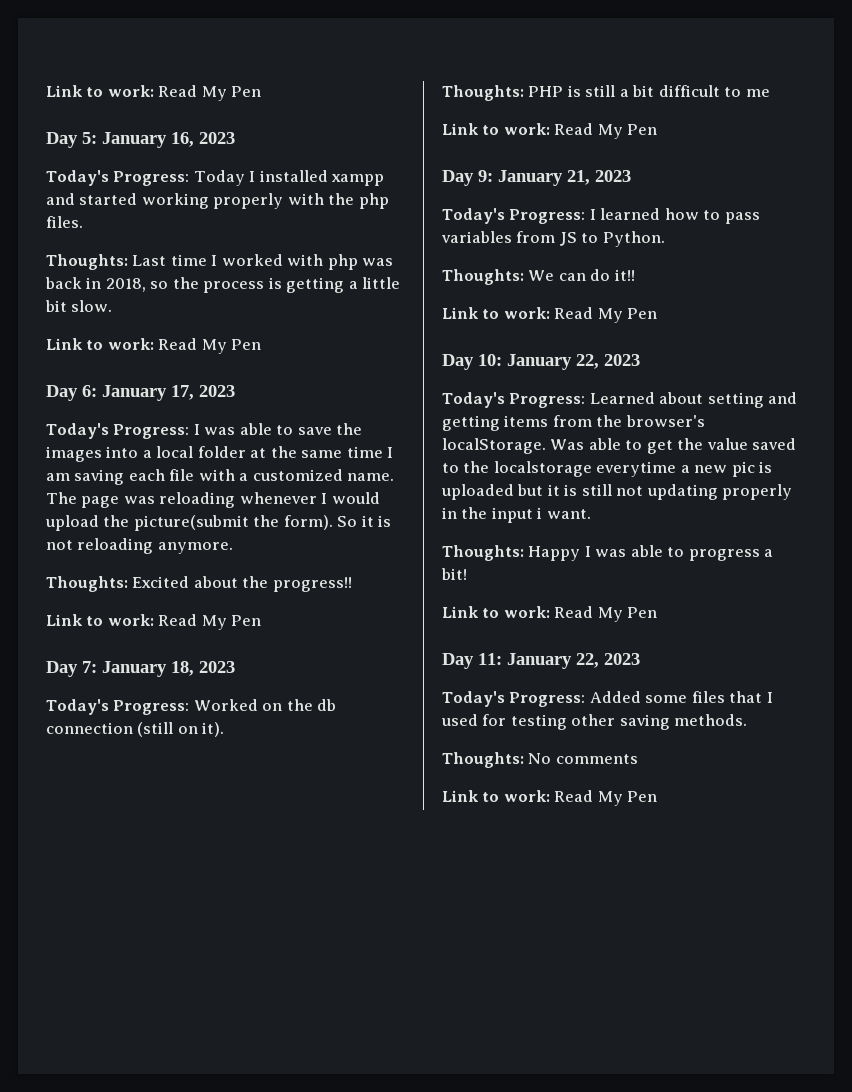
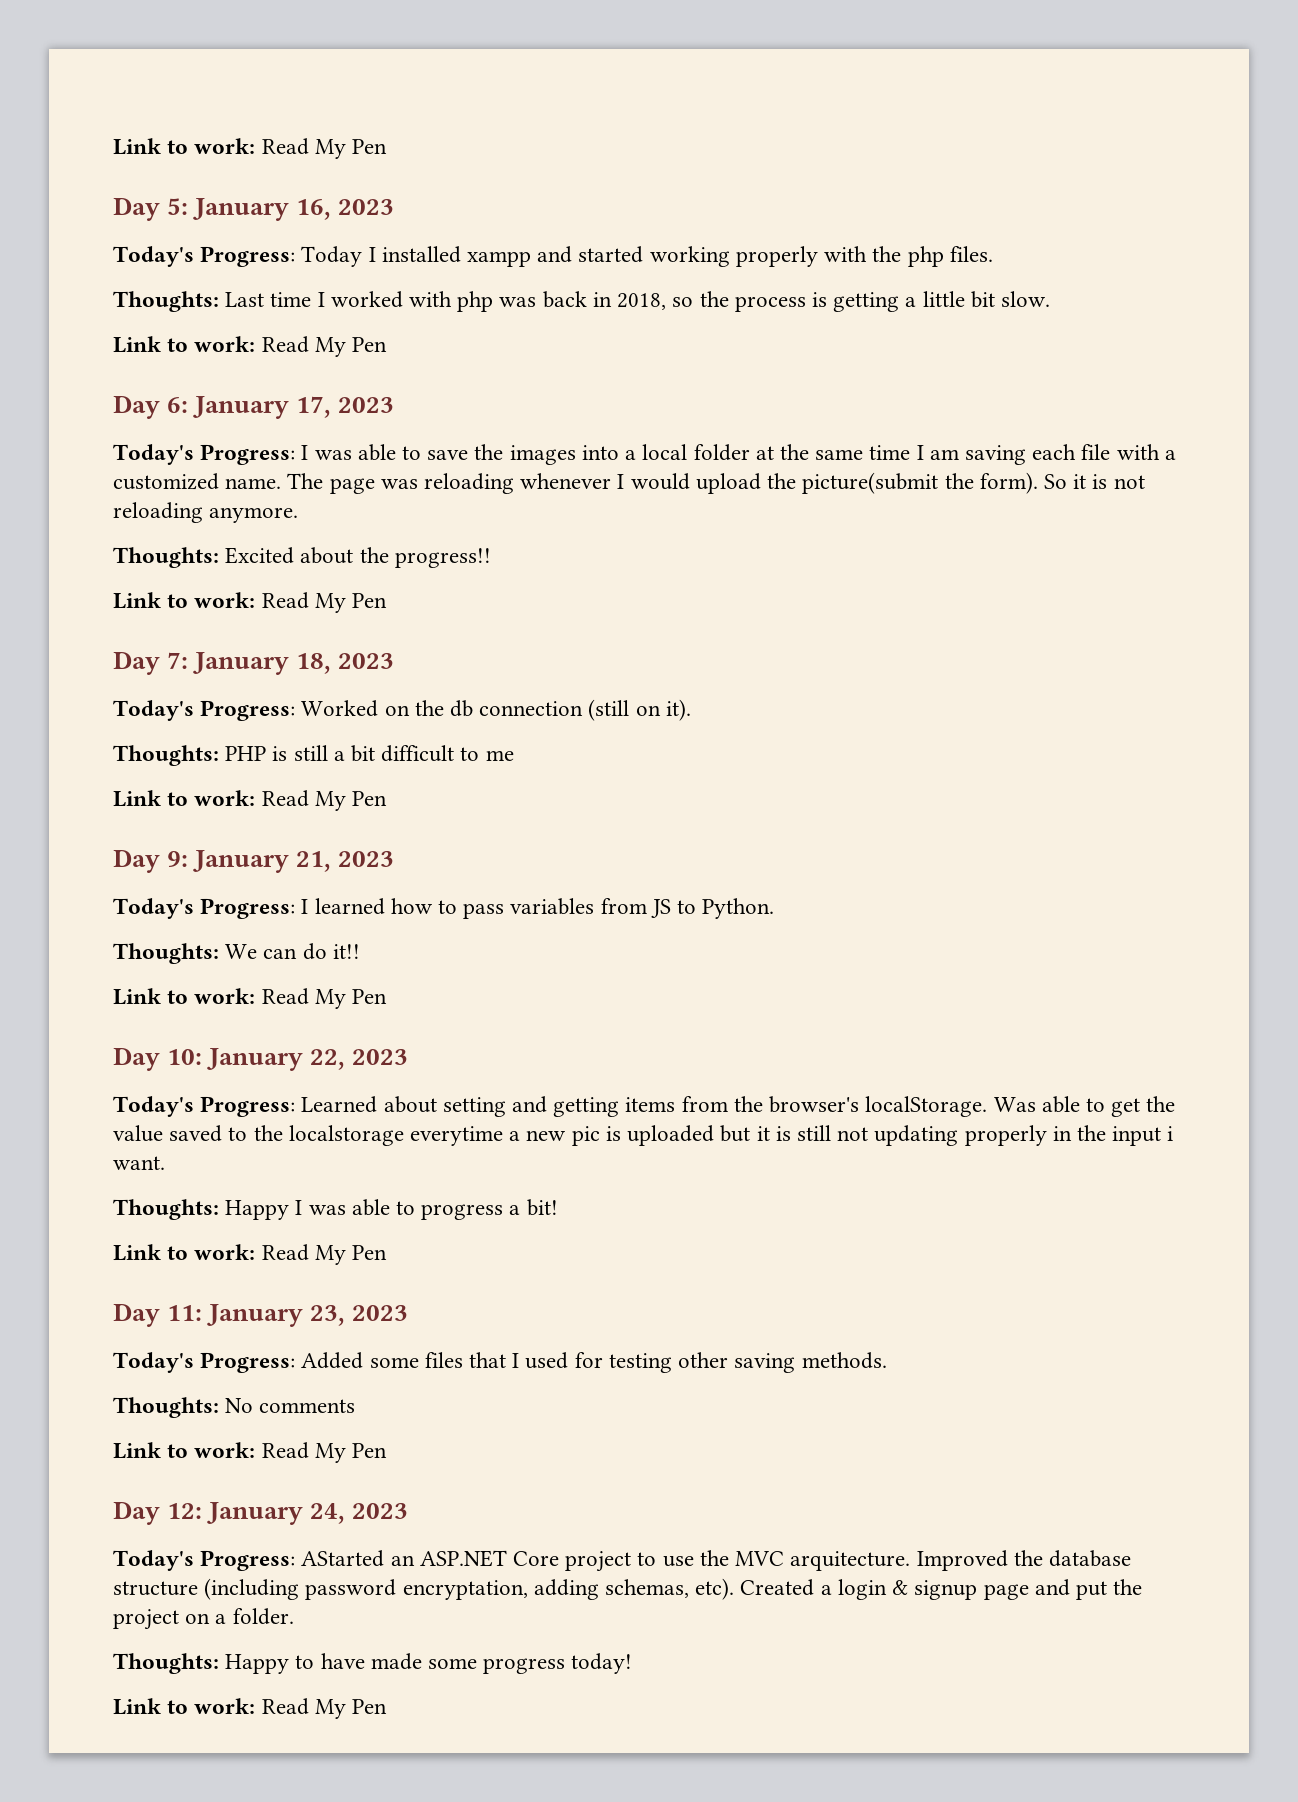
[576,653,599,668] 22, -> [310,1305,345,1326] 23,
(658, 796) none -> [113,1501,408,1525] [113,1550,1131,1572] [113,1578,1143,1600] [113,1608,294,1630] [113,1653,633,1674] [113,1698,388,1719] // Day 12: January 24, 2023 // Today's Progress: AStarted an ASP.NET Core project to use the MVC arquitecture. Improved the database structure (including password encryptation, adding schemas, etc). Created a login & signup page and put the project on a folder. // Thoughts: Happy to have made some progress today! // Link to work: Read My Pen

